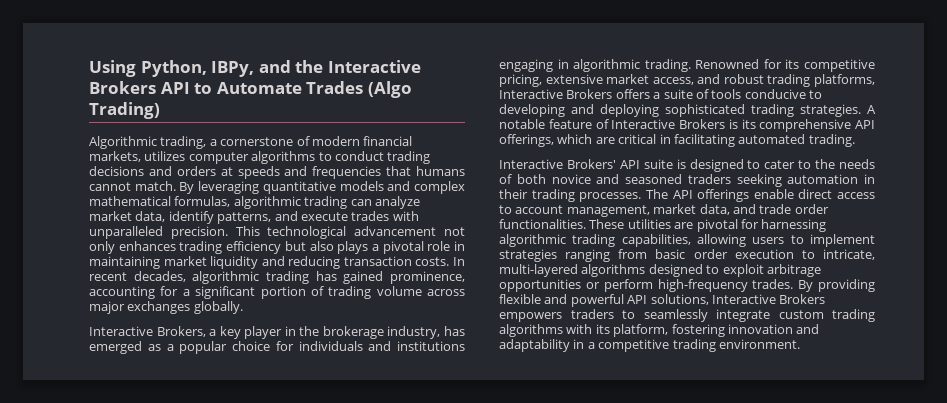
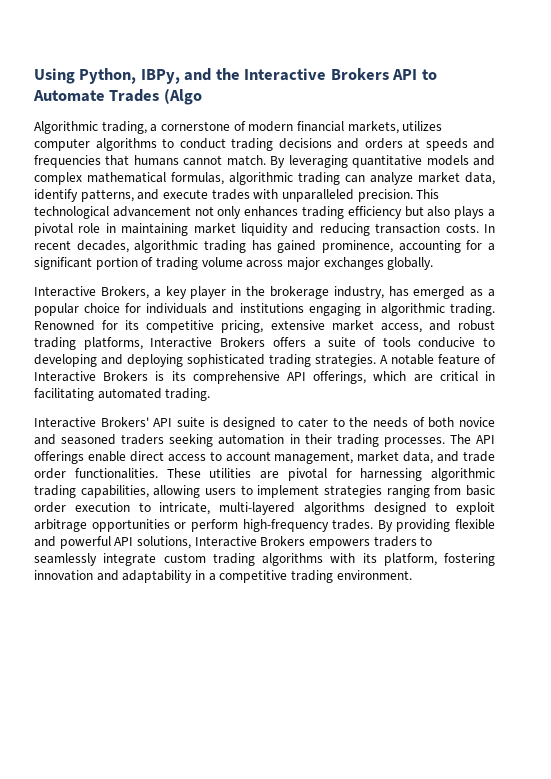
[89,102,160,119] Trading) -> (202, 96) none

